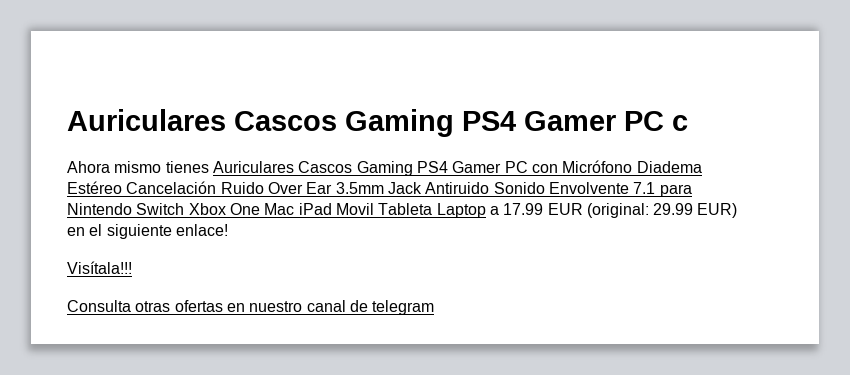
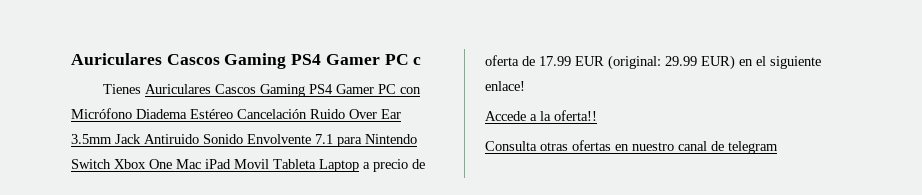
[67,161,209,173] Ahora mismo tienes -> [103,84,142,94] Tienes
(499, 210) none -> [373,159,425,172] [485,55,535,66] precio de oferta de
[67,261,132,274] Visítala!!! -> [485,110,597,121] Accede a la oferta!!

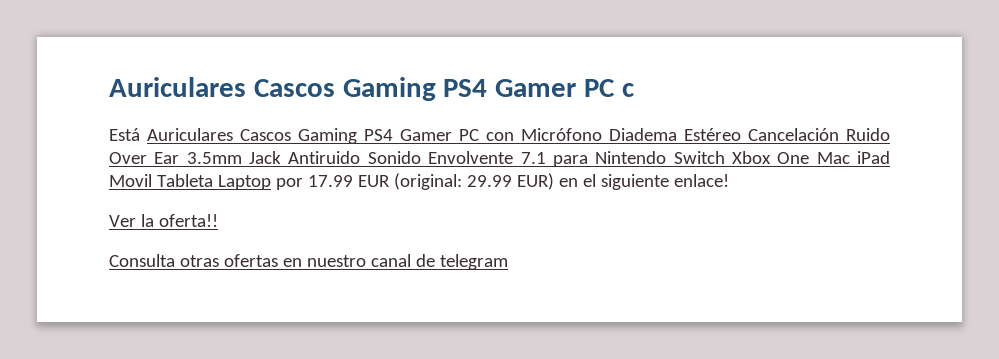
[103,84,142,94] Tienes -> [109,128,140,141] Está
[363,159,425,172] [485,55,535,66] a precio de oferta de -> [275,178,303,190] por
[485,111,537,121] Accede a -> [109,215,136,227] Ver

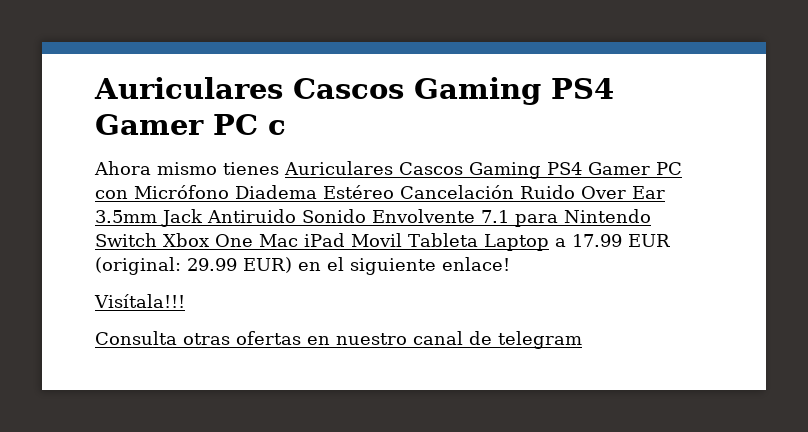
[109,128,140,141] Está -> [94,161,279,175] Ahora mismo tienes
[275,178,303,190] por -> [554,238,566,247] a
[109,214,218,227] Ver la oferta!! -> [94,294,185,308] Visítala!!!

